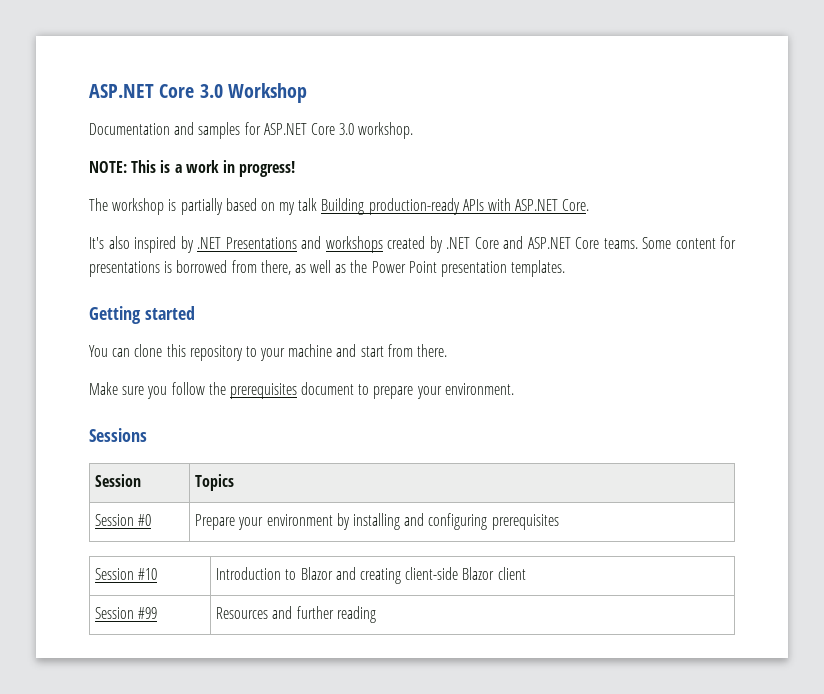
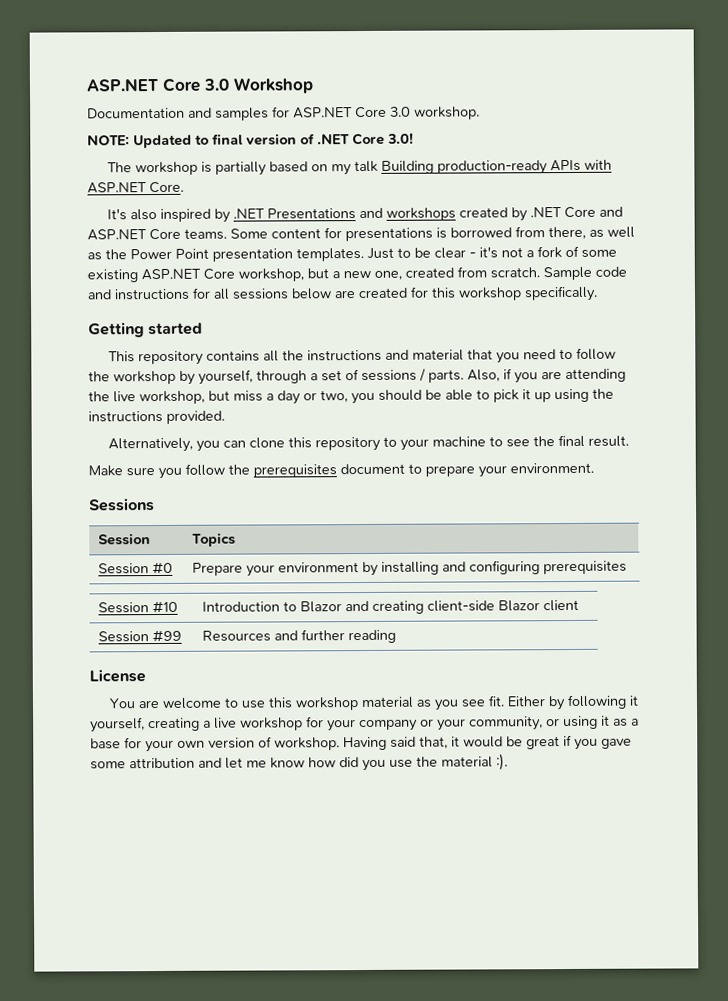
[131,160,296,177] This is a work in progress! -> [133,132,414,149] Updated to final version of .NET Core 3.0!
[89,306,195,324] [89,345,108,357] // Getting started // You -> [367,245,617,259] [87,266,627,283] [87,285,598,302] [88,322,204,338] [108,347,617,366] [88,368,626,385] [88,388,614,405] [88,410,225,424] [108,437,221,453] Just to be clear - it's not a fork of some existing ASP.NET Core workshop, but a new one, created from scratch. Sample code and instructions for all sessions below are created for this workshop specifically. // Getting started // This repository contains all the instructions and material that you need to follow the workshop by yourself, through a set of sessions / parts. Also, if you are attending the live workshop, but miss a day or two, you should be able to pick it up using the instructions provided. // Alternatively, you
[336,344,448,357] and start from there. -> [489,434,630,448] to see the final result.
(376, 614) none -> [89,669,146,683] [109,694,640,711] [90,715,639,733] [90,734,632,753] [90,753,508,772] // License // You are welcome to use this workshop material as you see fit. Either by following it yourself, creating a live workshop for your company or your community, or using it as a base for your own version of workshop. Having said that, it would be great if you gave some attribution and let me know how did you use the material :).

